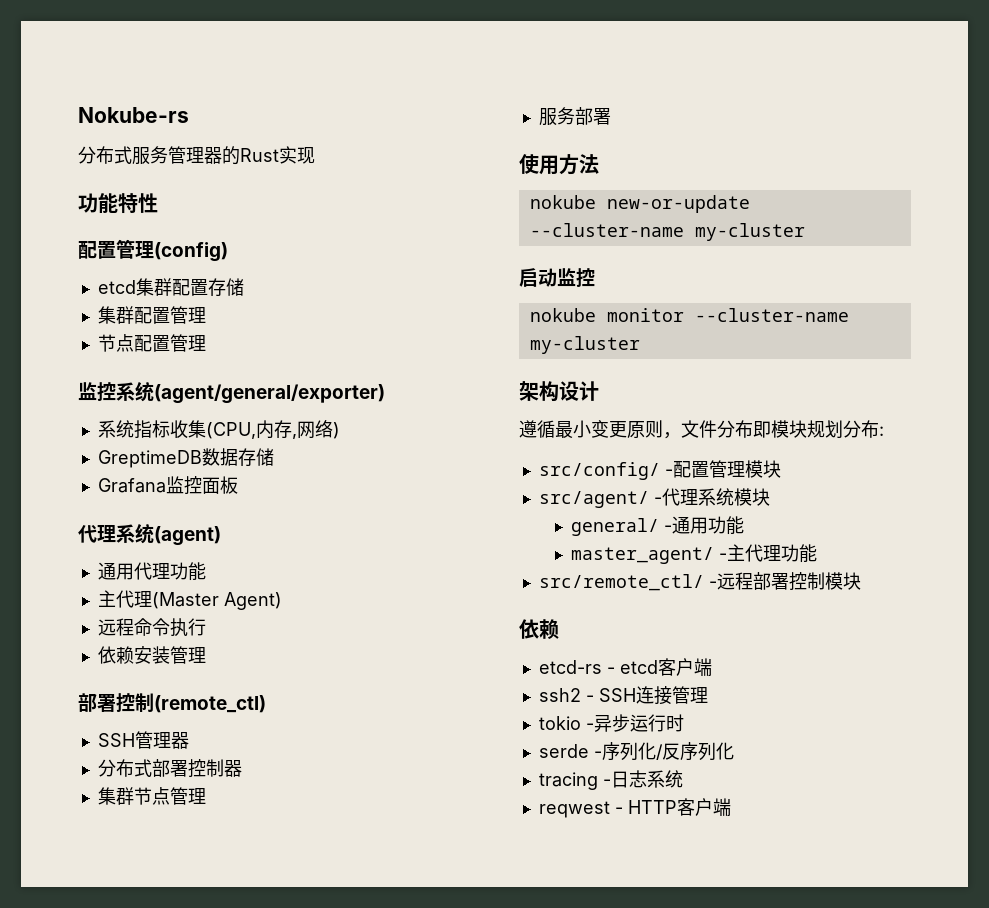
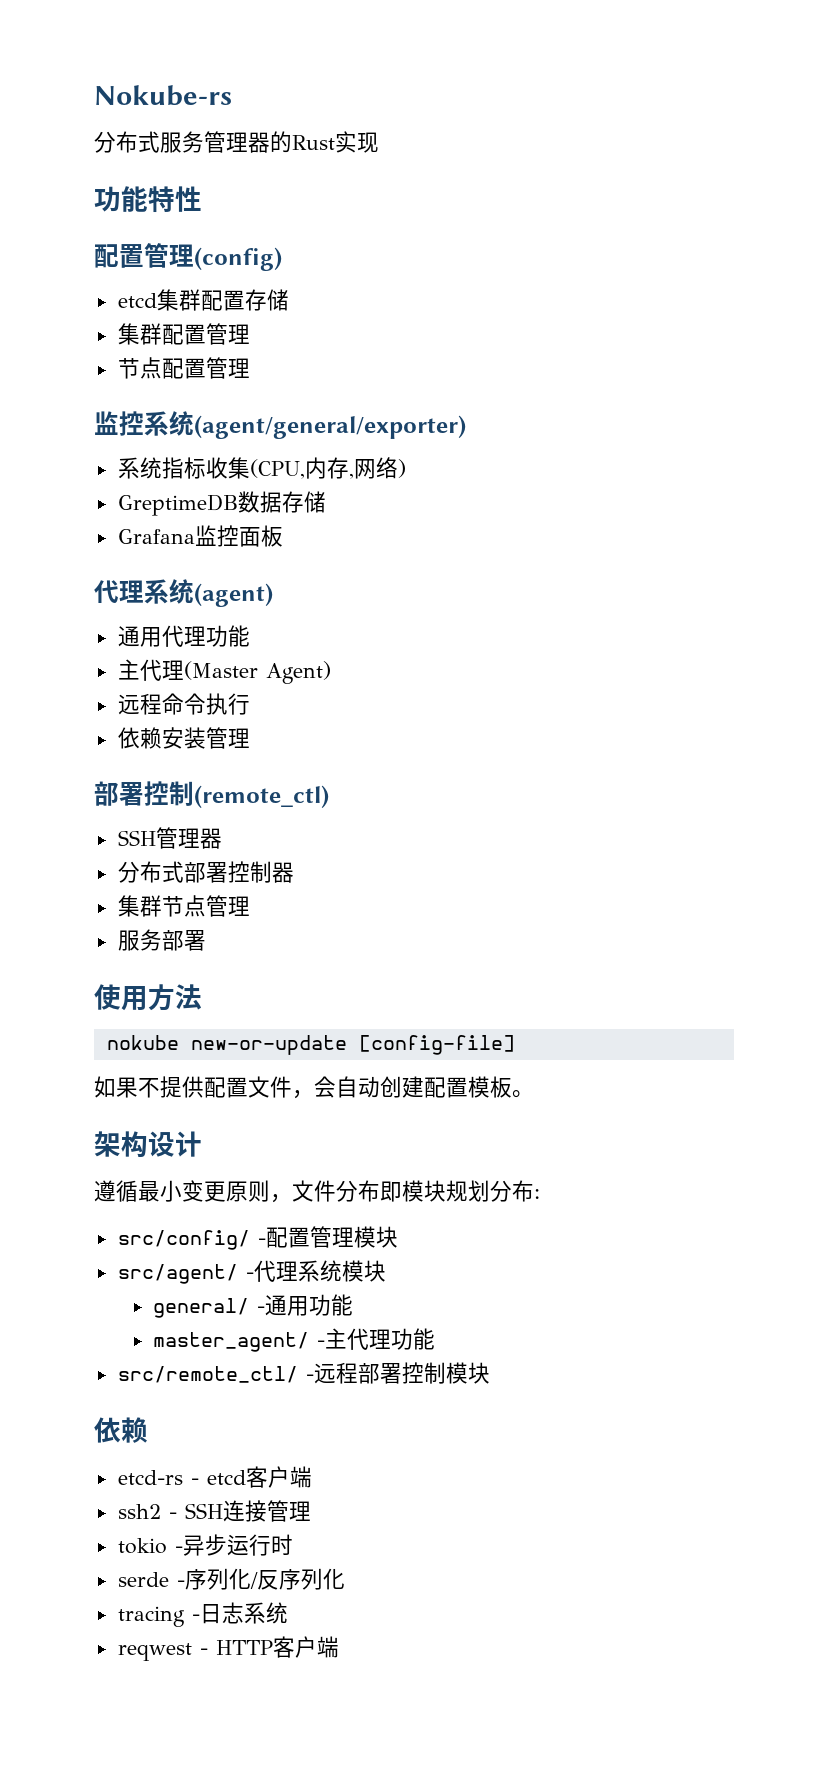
[529,223,805,241] [519,268,595,287] [529,308,849,322] [529,336,640,354] --cluster-name my-cluster // 启动监控 // nokube monitor --cluster-name my-cluster -> [358,1035,515,1055] [94,1076,534,1099] [config-file] // 如果不提供配置文件，会自动创建配置模板。

